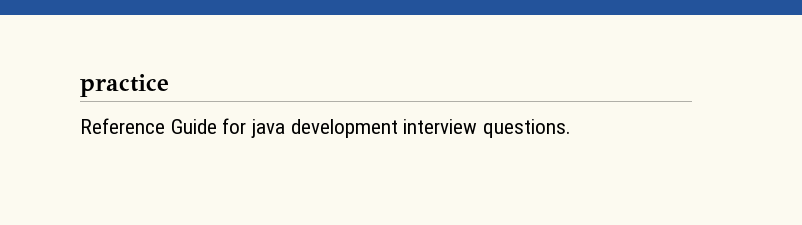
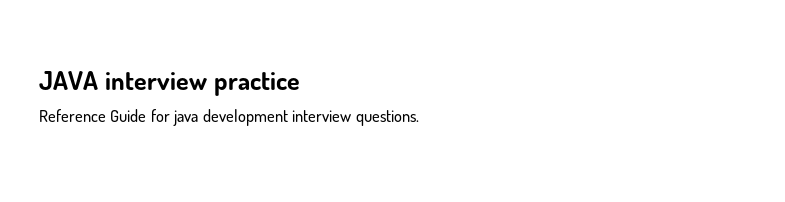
(80, 85) none -> [39,71,207,90] JAVA interview

